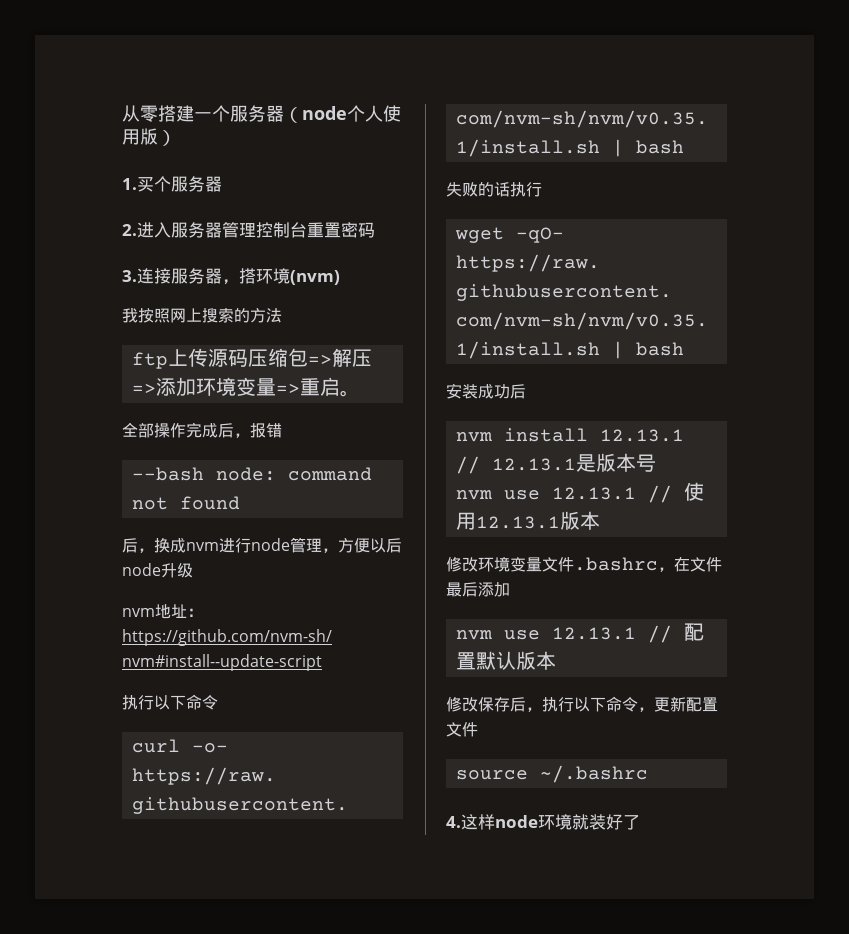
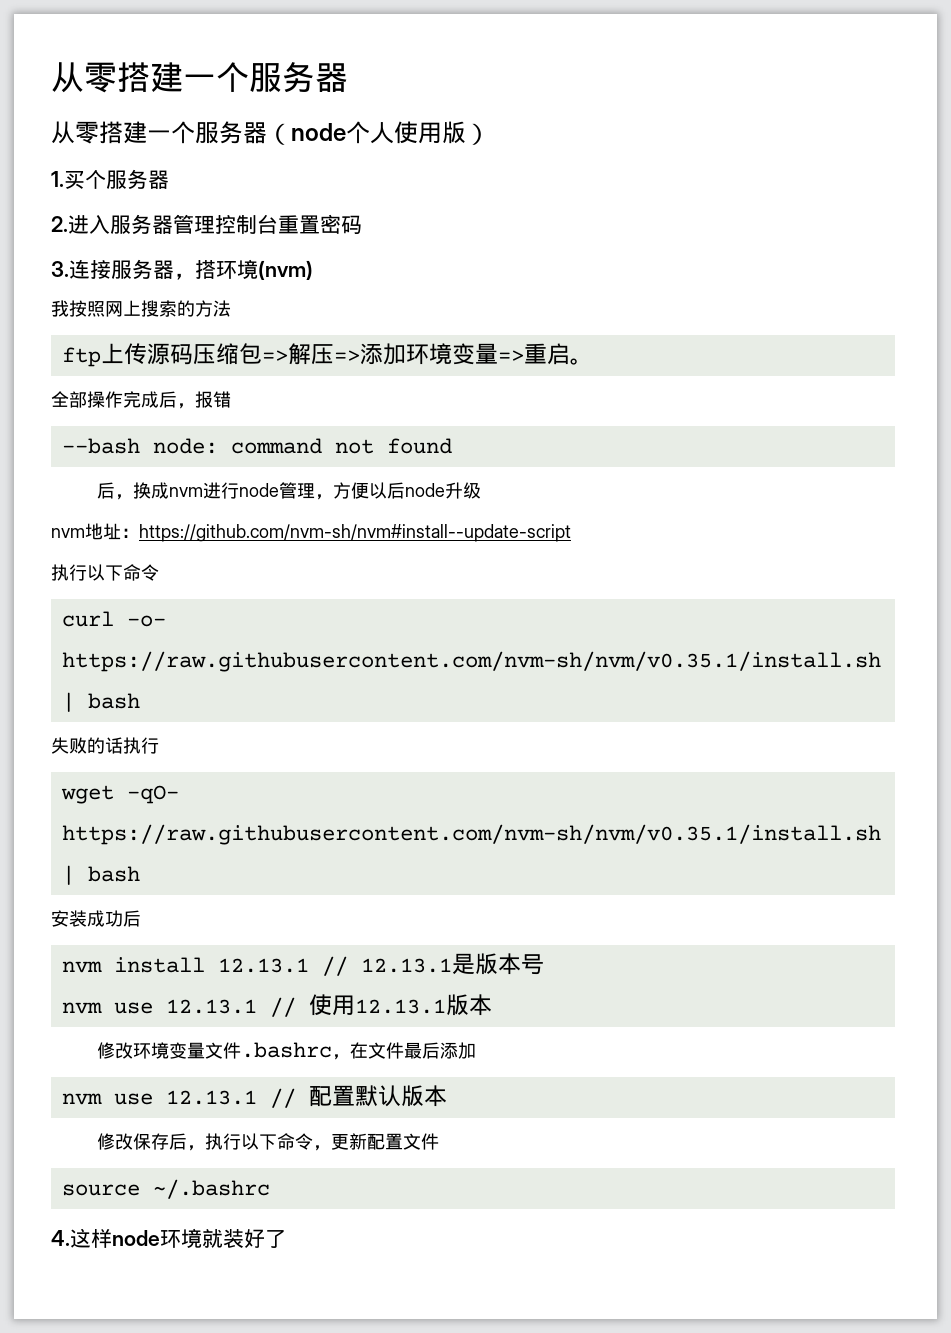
[122,105,284,122] 从零搭建一个服务器 -> [51,62,348,93] [51,121,267,144] 从零搭建一个服务器 // 从零搭建一个服务器

